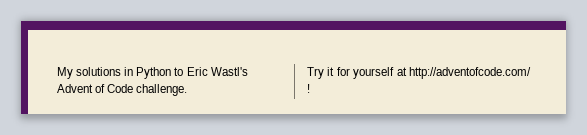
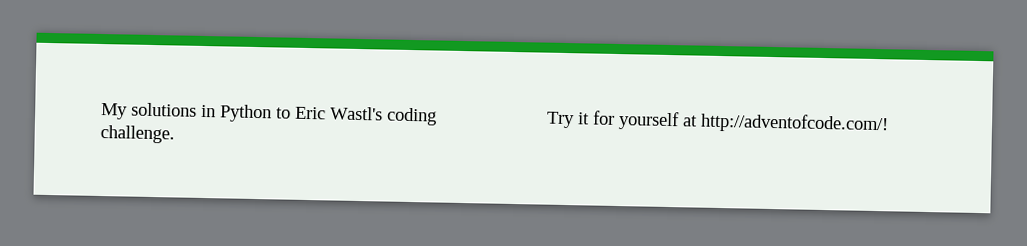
[57,84,134,93] Advent of Code -> [386,107,437,126] coding
[409,67,531,79] [307,84,310,93] http://adventofcode.com/ ! -> [700,112,889,135] http://adventofcode.com/!

